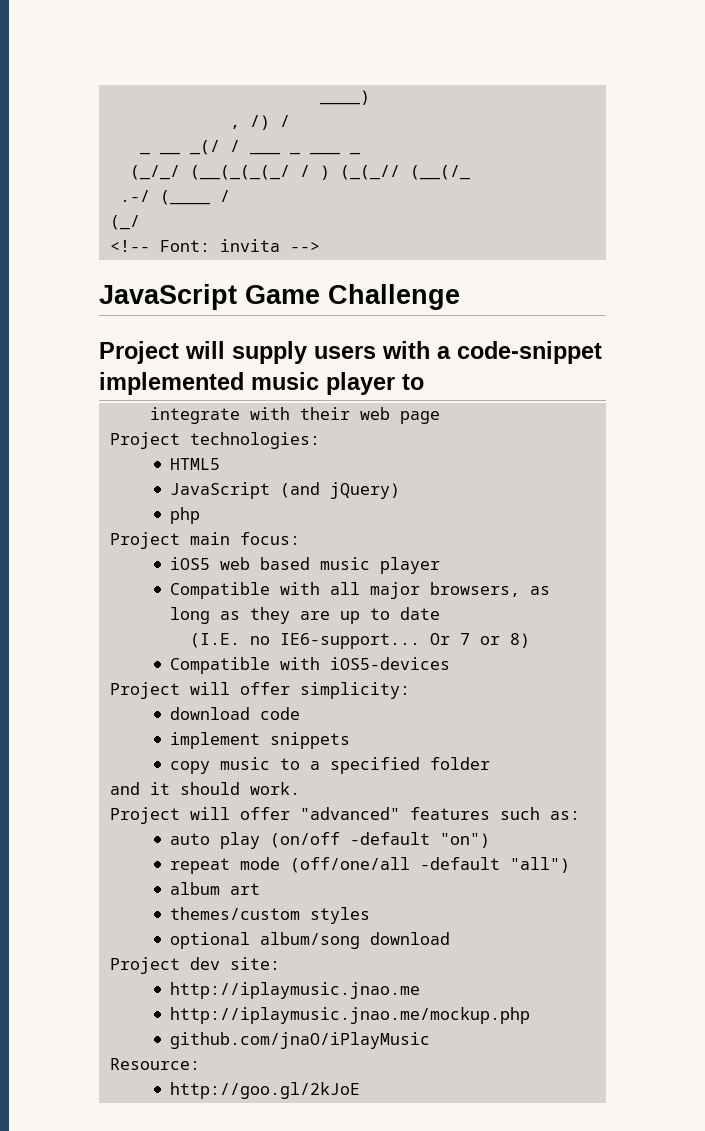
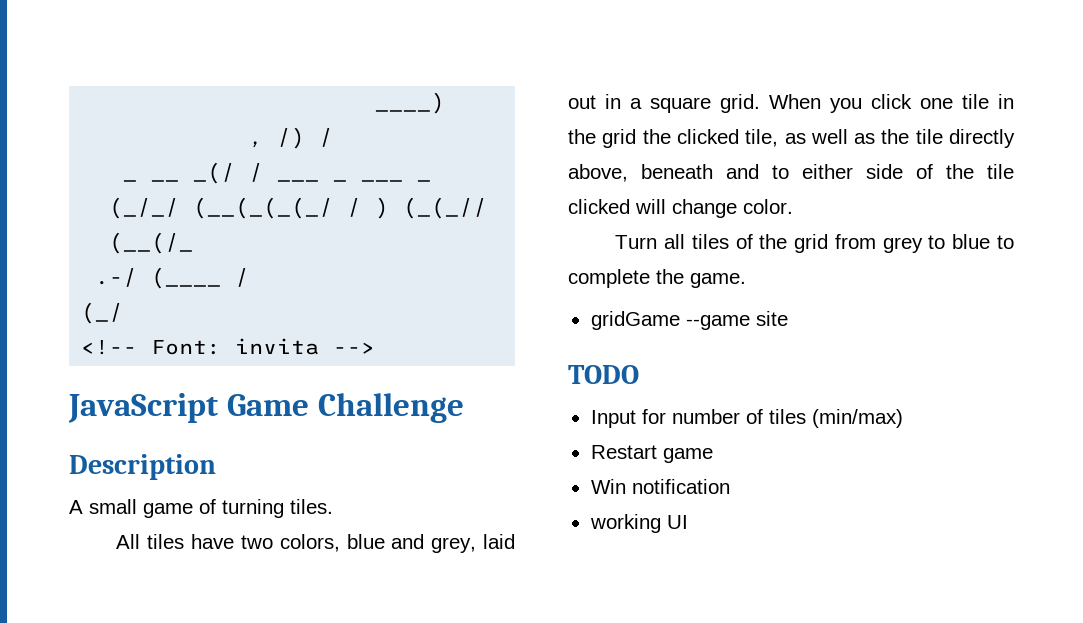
[99,341,602,364] [99,372,424,395] [150,407,441,424] [110,432,321,449] [170,458,221,470] [170,482,401,499] [170,507,201,524] [110,532,301,549] [170,557,441,574] [170,582,551,599] [170,607,441,624] [190,633,531,649] [170,657,451,674] [110,682,411,699] [170,707,301,720] [170,732,351,749] [170,757,491,774] [110,782,301,795] [110,807,581,824] [170,832,491,849] [170,857,571,874] [170,882,261,895] [170,907,371,924] [170,932,451,949] [110,957,281,974] [170,982,421,999] [170,1007,531,1024] [170,1032,431,1049] [110,1058,201,1070] [170,1082,361,1099] Project will supply users with a code-snippet implemented music player to // integrate with their web page // Project technologies: // HTML5 // JavaScript (and jQuery) // php // Project main focus: // iOS5 web based music player // Compatible with all major browsers, as long as they are up to date // (I.E. no IE6-support... Or 7 or 8) // Compatible with iOS5-devices // Project will offer simplicity: // download code // implement snippets // copy music to a specified folder // and it should work. // Project will offer "advanced" features such as: // auto play (on/off -default "on") // repeat mode (off/one/all -default "all") // album art // themes/custom styles // optional album/song download // Project dev site: // http://iplaymusic.jnao.me // http://iplaymusic.jnao.me/mockup.php // github.com/jnaO/iPlayMusic // Resource: // http://goo.gl/2kJoE -> [69,454,216,480] [69,499,333,518] [116,534,515,553] [568,94,1014,113] [568,129,1015,148] [568,164,1014,182] [568,199,793,218] [615,234,1014,253] [568,269,746,288] [590,311,788,330] [568,365,639,384] [590,409,903,428] [590,445,713,463] [590,479,730,494] [589,514,688,533] Description // A small game of turning tiles. // All tiles have two colors, blue and grey, laid out in a square grid. When you click one tile in the grid the clicked tile, as well as the tile directly above, beneath and to either side of the tile clicked will change color. // Turn all tiles of the grid from grey to blue to complete the game. // gridGame --game site // TODO // Input for number of tiles (min/max) // Restart game // Win notification // working UI

